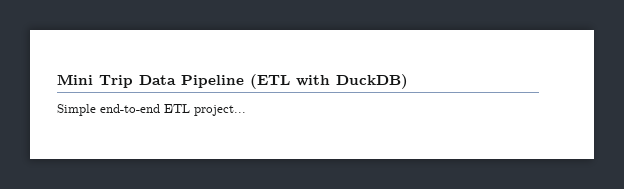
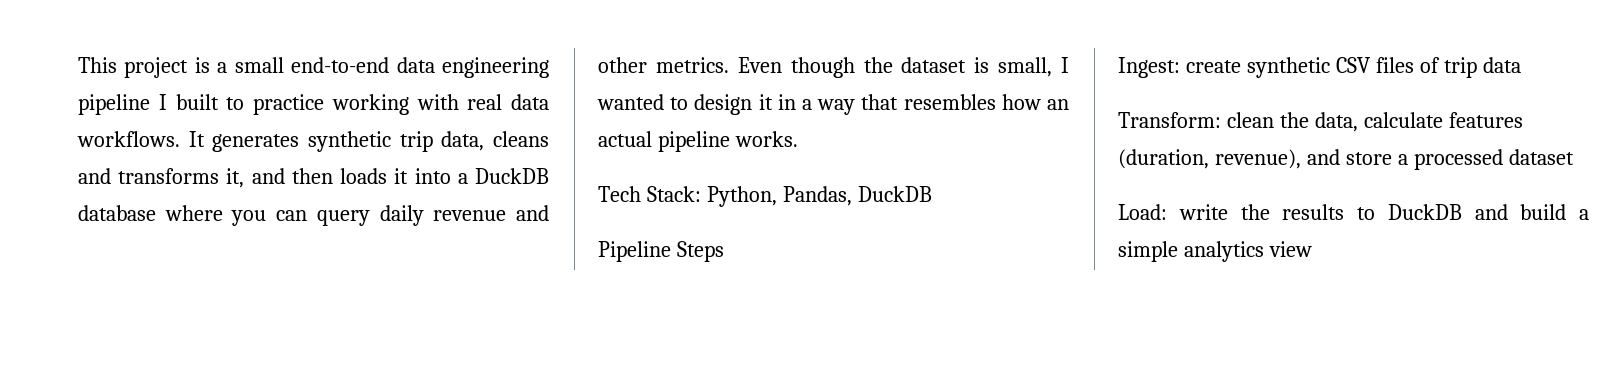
[57,74,408,89] [57,104,246,116] Mini Trip Data Pipeline (ETL with DuckDB) // Simple end-to-end ETL project... -> [78,57,550,78] [78,94,549,115] [77,131,549,152] [78,168,549,188] [78,205,549,226] [598,57,1069,78] [597,94,1069,115] [598,131,798,152] [598,186,932,207] [598,241,724,262] [1118,57,1521,78] [1118,112,1523,132] [1118,149,1574,170] [1118,204,1589,220] [1118,241,1312,262] This project is a small end-to-end data engineering pipeline I built to practice working with real data workflows. It generates synthetic trip data, cleans and transforms it, and then loads it into a DuckDB database where you can query daily revenue and other metrics. Even though the dataset is small, I wanted to design it in a way that resembles how an actual pipeline works. // Tech Stack: Python, Pandas, DuckDB // Pipeline Steps // Ingest: create synthetic CSV files of trip data // Transform: clean the data, calculate features (duration, revenue), and store a processed dataset // Load: write the results to DuckDB and build a simple analytics view

